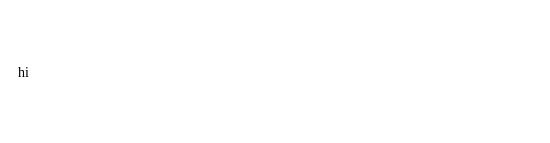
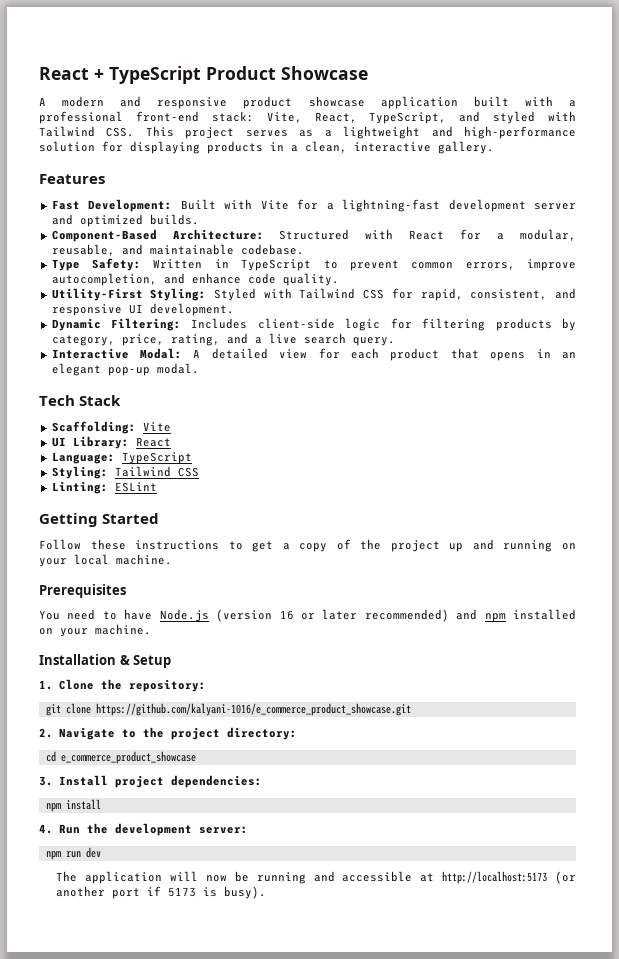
[18,67,29,77] hi -> [39,66,368,84] [39,96,576,109] [39,111,576,124] [39,126,576,139] [39,141,494,154] [39,174,105,184] [51,199,577,212] [51,214,199,227] [51,229,576,242] [51,244,304,256] [51,258,576,271] [51,273,339,286] [51,288,577,301] [51,303,234,316] [51,318,576,331] [51,333,395,346] [51,348,576,361] [51,363,199,376] [39,395,122,406] [51,421,171,434] [51,436,171,449] [51,452,192,464] [51,466,199,479] [51,481,157,494] [39,513,160,527] [39,539,577,552] [39,554,172,567] [39,584,126,598] [39,609,577,622] [39,624,151,637] [39,654,172,668] [39,679,206,692] [45,703,411,716] [39,727,297,740] [45,751,196,764] [39,775,262,788] [45,799,101,812] [39,823,248,836] [45,847,101,860] [56,871,576,884] [56,886,267,899] React + TypeScript Product Showcase // A modern and responsive product showcase application built with a professional front-end stack: Vite, React, TypeScript, and styled with Tailwind CSS. This project serves as a lightweight and high-performance solution for displaying products in a clean, interactive gallery. // Features // Fast Development: Built with Vite for a lightning-fast development server and optimized builds. // Component-Based Architecture: Structured with React for a modular, reusable, and maintainable codebase. // Type Safety: Written in TypeScript to prevent common errors, improve autocompletion, and enhance code quality. // Utility-First Styling: Styled with Tailwind CSS for rapid, consistent, and responsive UI development. // Dynamic Filtering: Includes client-side logic for filtering products by category, price, rating, and a live search query. // Interactive Modal: A detailed view for each product that opens in an elegant pop-up modal. // Tech Stack // Scaffolding: Vite // UI Library: React // Language: TypeScript // Styling: Tailwind CSS // Linting: ESLint // Getting Started // Follow these instructions to get a copy of the project up and running on your local machine. // Prerequisites // You need to have Node.js (version 16 or later recommended) and npm installed on your machine. // Installation & Setup // 1. Clone the repository: // git clone https://github.com/kalyani-1016/e_commerce_product_showcase.git // 2. Navigate to the project directory: // cd e_commerce_product_showcase // 3. Install project dependencies: // npm install // 4. Run the development server: // npm run dev // The application will now be running and accessible at http://localhost:5173 (or another port if 5173 is busy).

